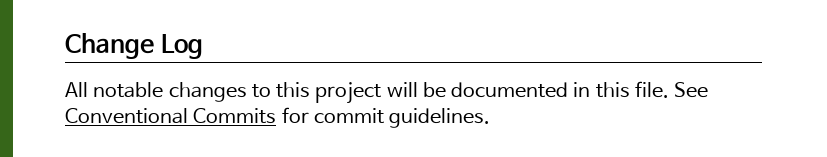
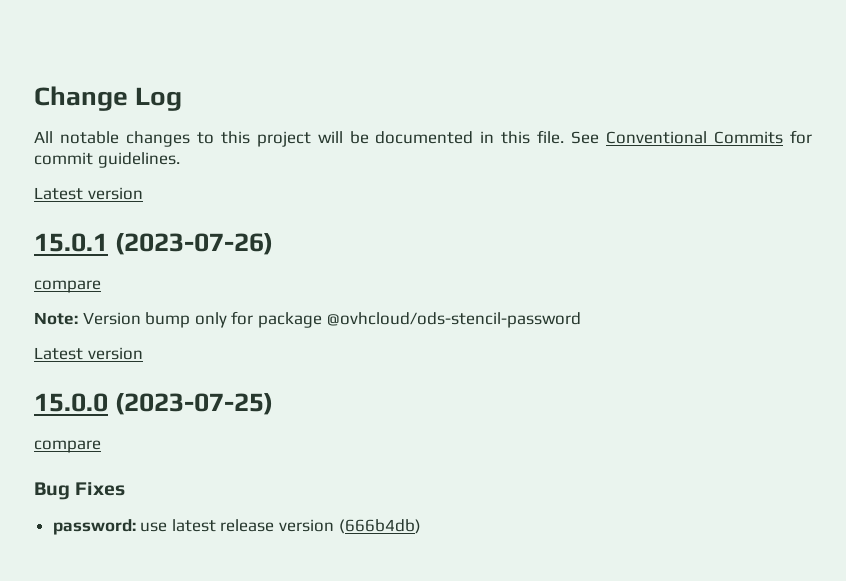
(491, 118) none -> [34,187,143,200] [34,233,274,255] [34,280,101,293] [34,311,581,328] [34,347,143,360] [34,393,274,415] [34,440,101,453] [34,482,126,500] [52,519,421,535] // Latest version // 15.0.1 (2023-07-26) // compare // Note: Version bump only for package @ovhcloud/ods-stencil-password // Latest version // 15.0.0 (2023-07-25) // compare // Bug Fixes // password: use latest release version (666b4db)

